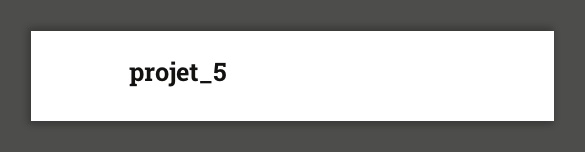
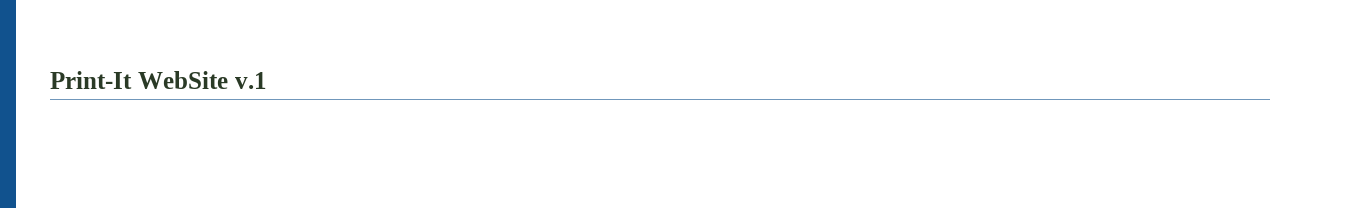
[129,61,227,87] projet_5 -> [50,71,267,89] Print-It WebSite v.1

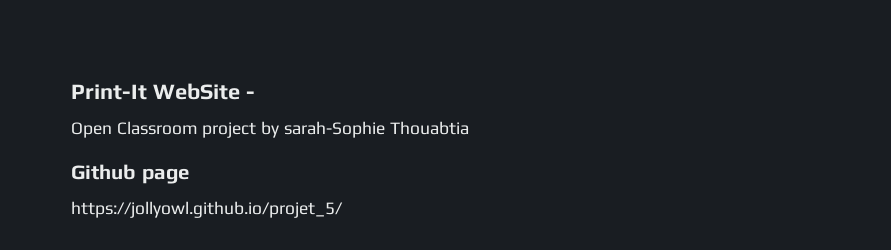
[234,72,267,89] v.1 -> [245,91,255,99] [71,121,469,138] [71,164,189,184] [71,201,343,218] - // Open Classroom project by sarah-Sophie Thouabtia // Github page // https://jollyowl.github.io/projet_5/

